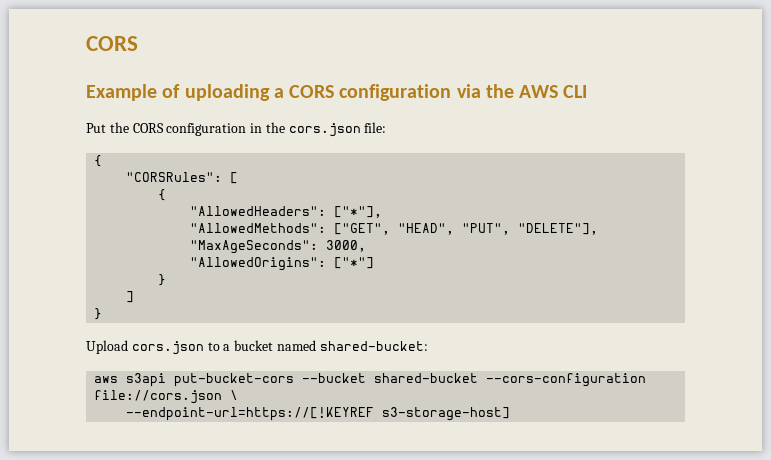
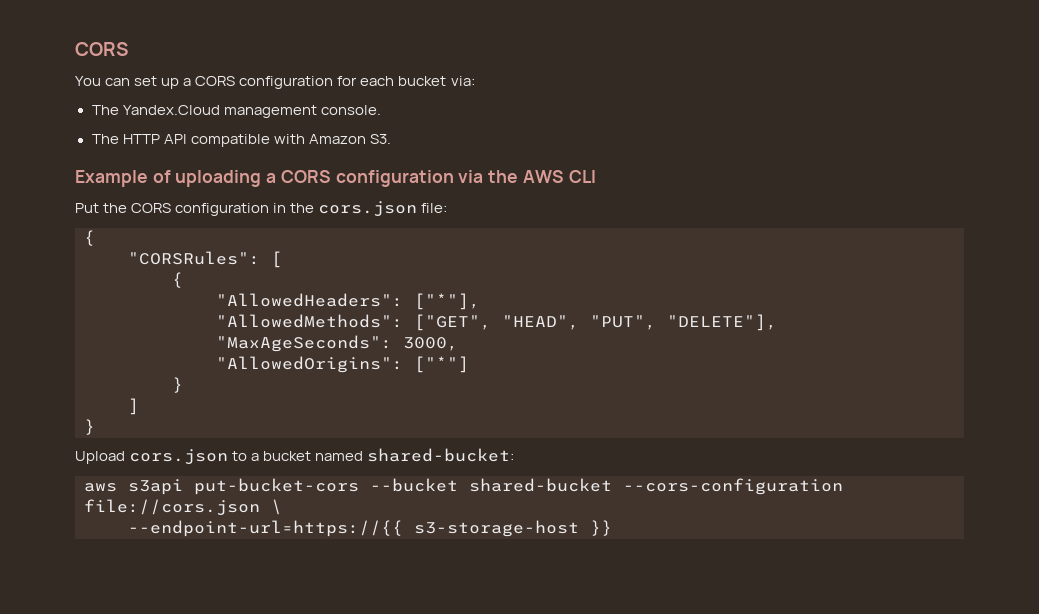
[86,36,138,51] CORS -> [75,42,129,56] [75,76,475,89] [91,105,381,118] [91,134,391,147] CORS // You can set up a CORS configuration for each bucket via: // The Yandex.Cloud management console. // The HTTP API compatible with Amazon S3.
[126,407,511,421] --endpoint-url=https://[!KEYREF s3-storage-host] -> [128,520,612,537] --endpoint-url=https://{{ s3-storage-host }}

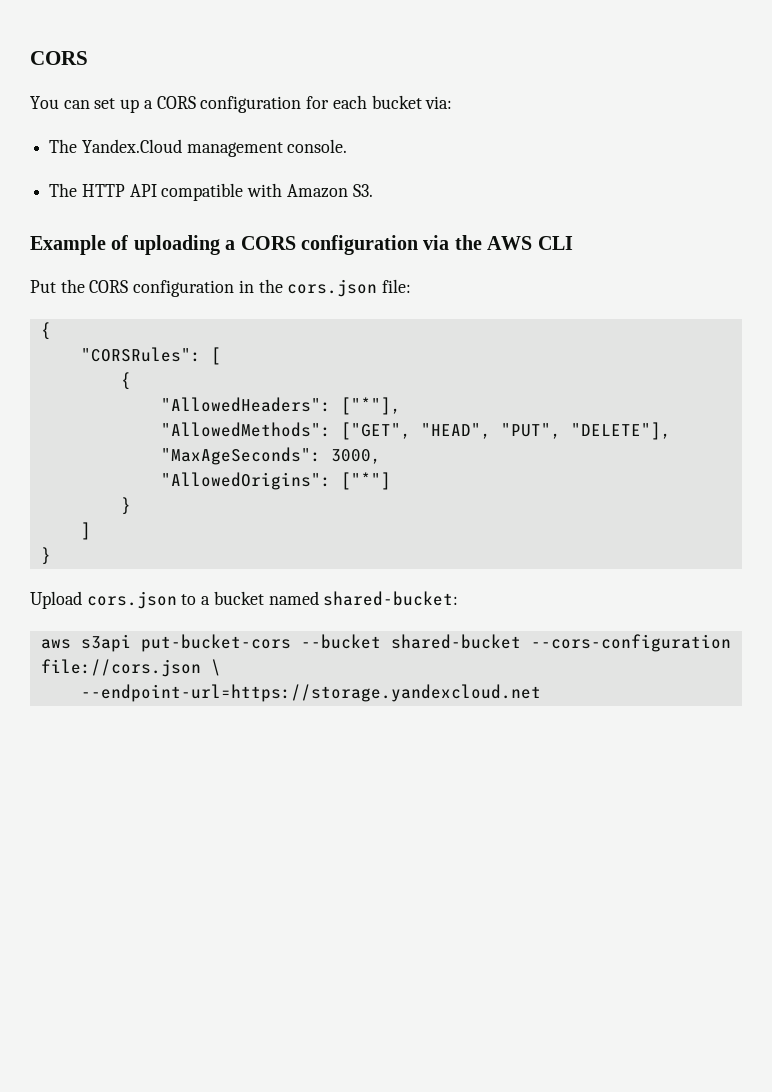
[128,520,612,537] --endpoint-url=https://{{ s3-storage-host }} -> [80,684,541,702] --endpoint-url=https://storage.yandexcloud.net

